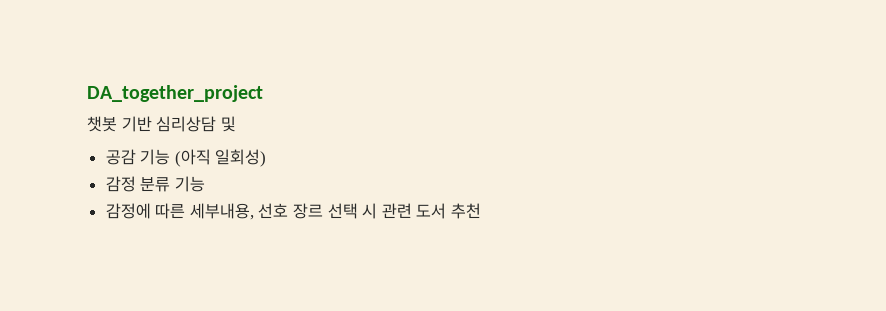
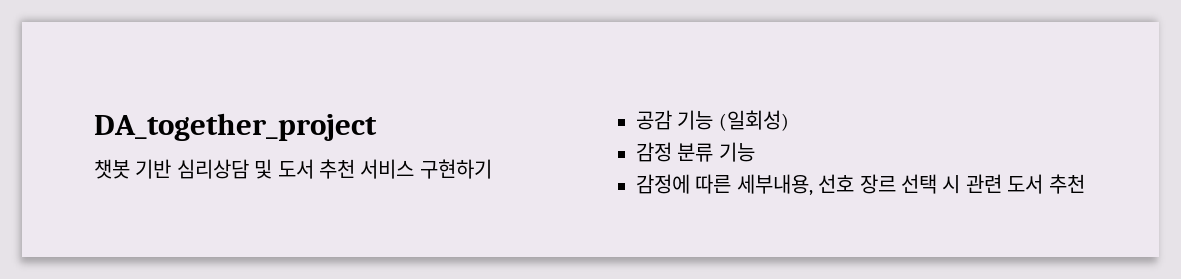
(236, 124) none -> [277,159,492,179] 도서 추천 서비스 구현하기
[174,149,267,167] (아직 일회성) -> [718,110,789,131] (일회성)

